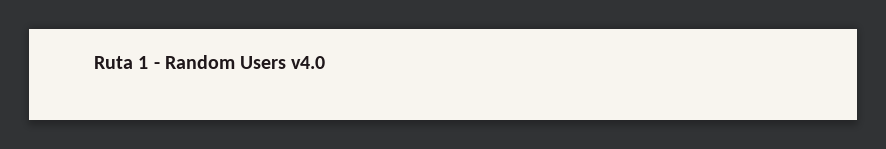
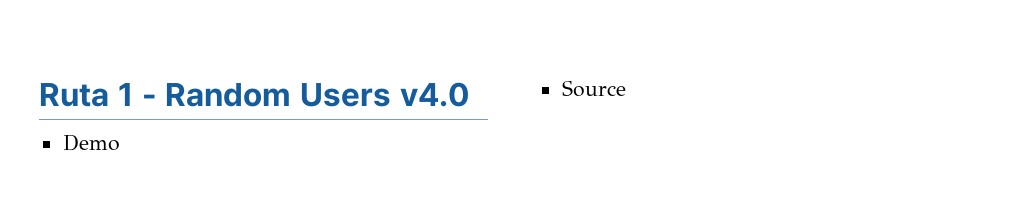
(326, 62) none -> [62,134,120,151] [561,80,626,97] // Demo // Source

